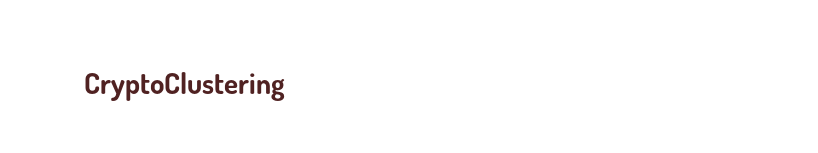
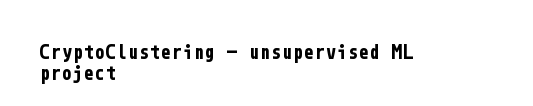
(285, 86) none -> [226,44,413,63] [39,65,116,84] - unsupervised ML project

